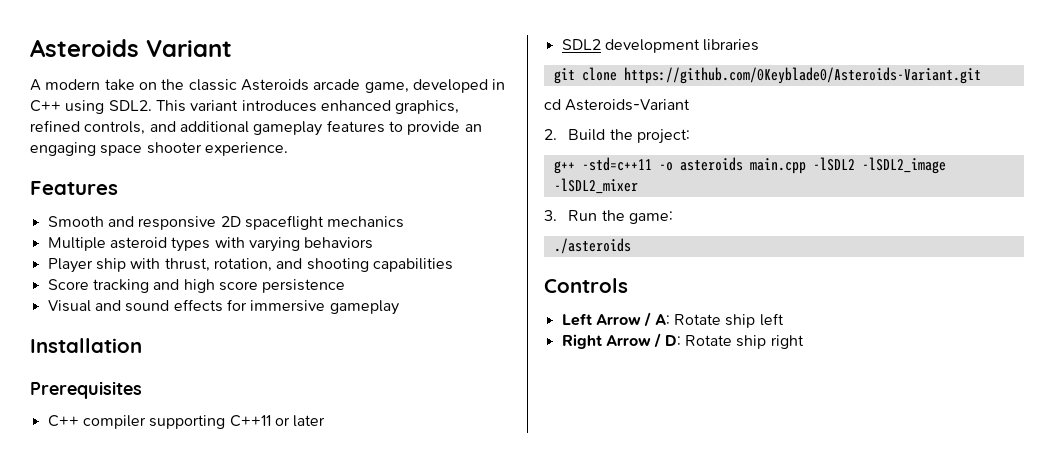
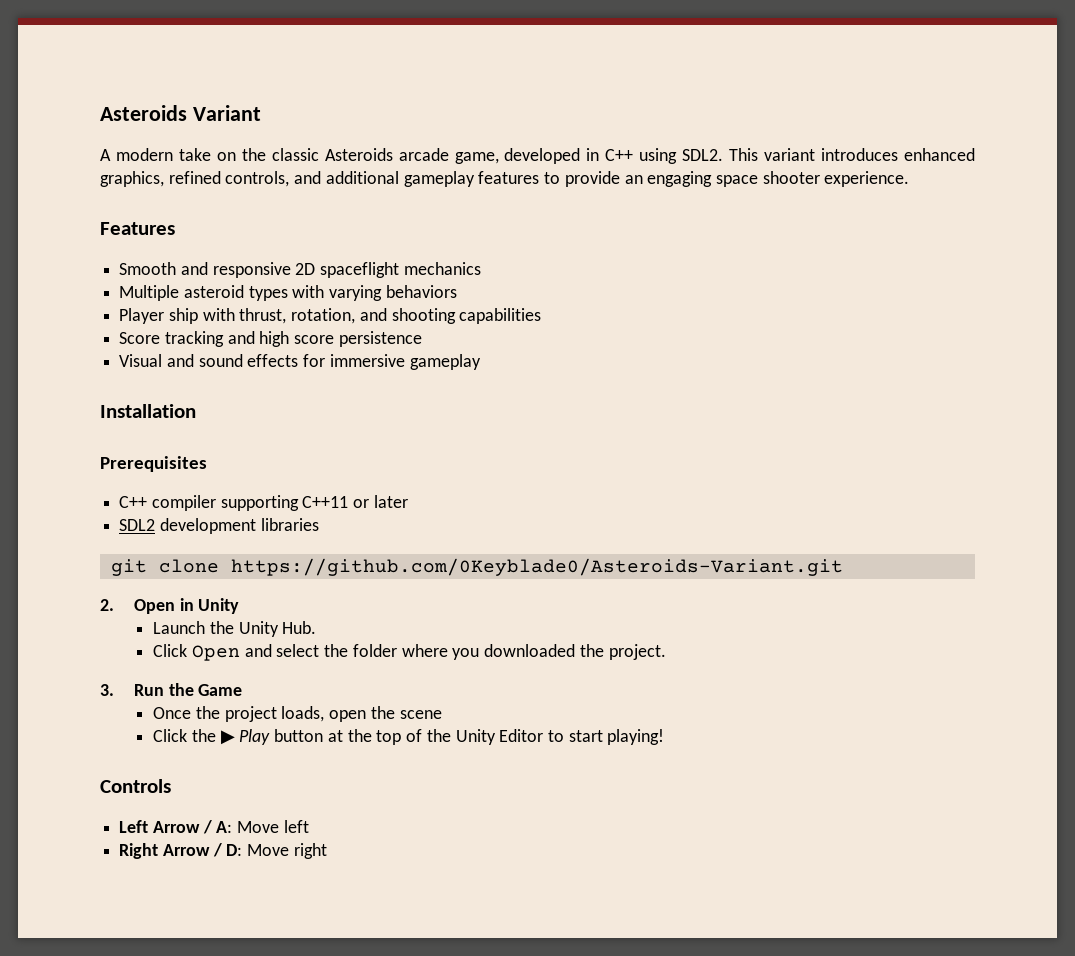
[544,99,691,111] [544,129,691,144] [553,157,946,174] [553,178,638,194] [544,210,674,224] [553,238,631,254] cd Asteroids-Variant // 2. Build the project: // g++ -std=c++11 -o asteroids main.cpp -lSDL2 -lSDL2_image -lSDL2_mixer // 3. Run the game: // ./asteroids -> [100,598,240,614] [153,621,317,637] [153,644,666,661] [100,683,243,696] [153,706,442,722] [153,729,665,745] 2. Open in Unity // Launch the Unity Hub. // Click Open and select the folder where you downloaded the project. // 3. Run the Game // Once the project loads, open the scene // Click the ▶ Play button at the top of the Unity Editor to start playing!
[673,314,756,328] Rotate ship -> [237,821,280,833] Move
[684,335,767,349] Rotate ship -> [247,844,290,856] Move

